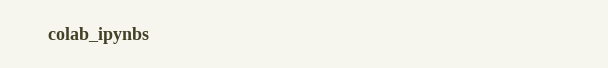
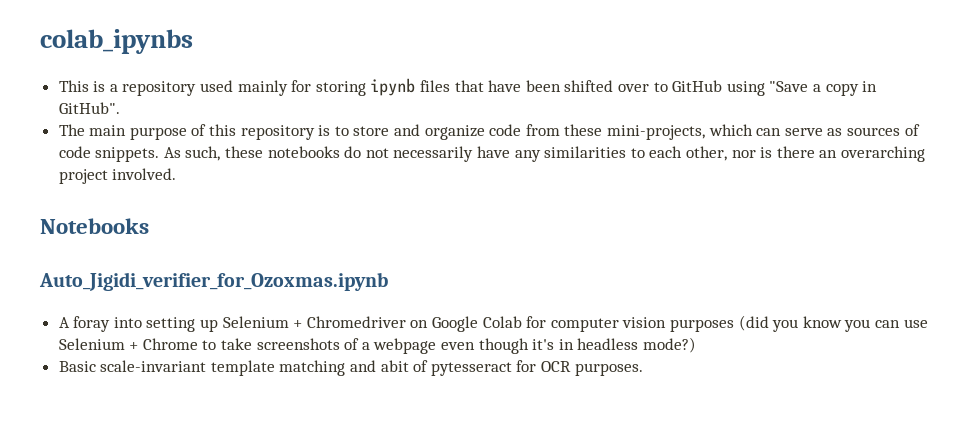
(149, 35) none -> [58,78,878,96] [58,102,120,114] [58,124,920,140] [58,146,925,162] [58,168,177,184] [40,218,149,234] [39,272,388,291] [58,315,928,332] [58,337,696,354] [58,360,643,376] // This is a repository used mainly for storing ipynb files that have been shifted over to GitHub using "Save a copy in GitHub". // The main purpose of this repository is to store and organize code from these mini-projects, which can serve as sources of code snippets. As such, these notebooks do not necessarily have any similarities to each other, nor is there an overarching project involved. // Notebooks // Auto_Jigidi_verifier_for_Ozoxmas.ipynb // A foray into setting up Selenium + Chromedriver on Google Colab for computer vision purposes (did you know you can use Selenium + Chrome to take screenshots of a webpage even though it's in headless mode?) // Basic scale-invariant template matching and abit of pytesseract for OCR purposes.

